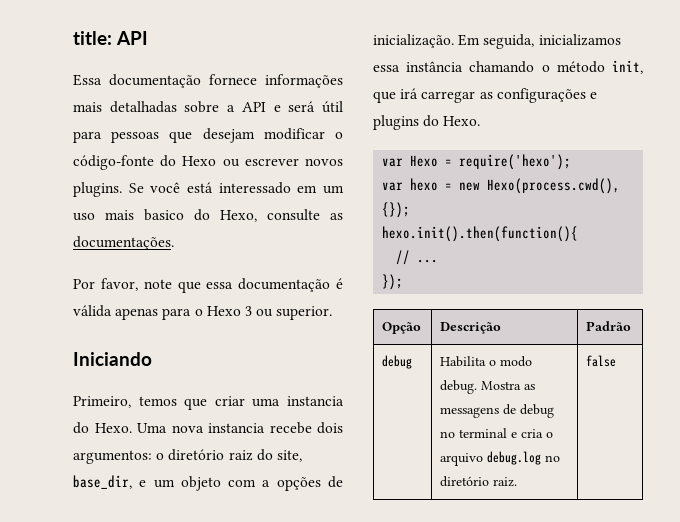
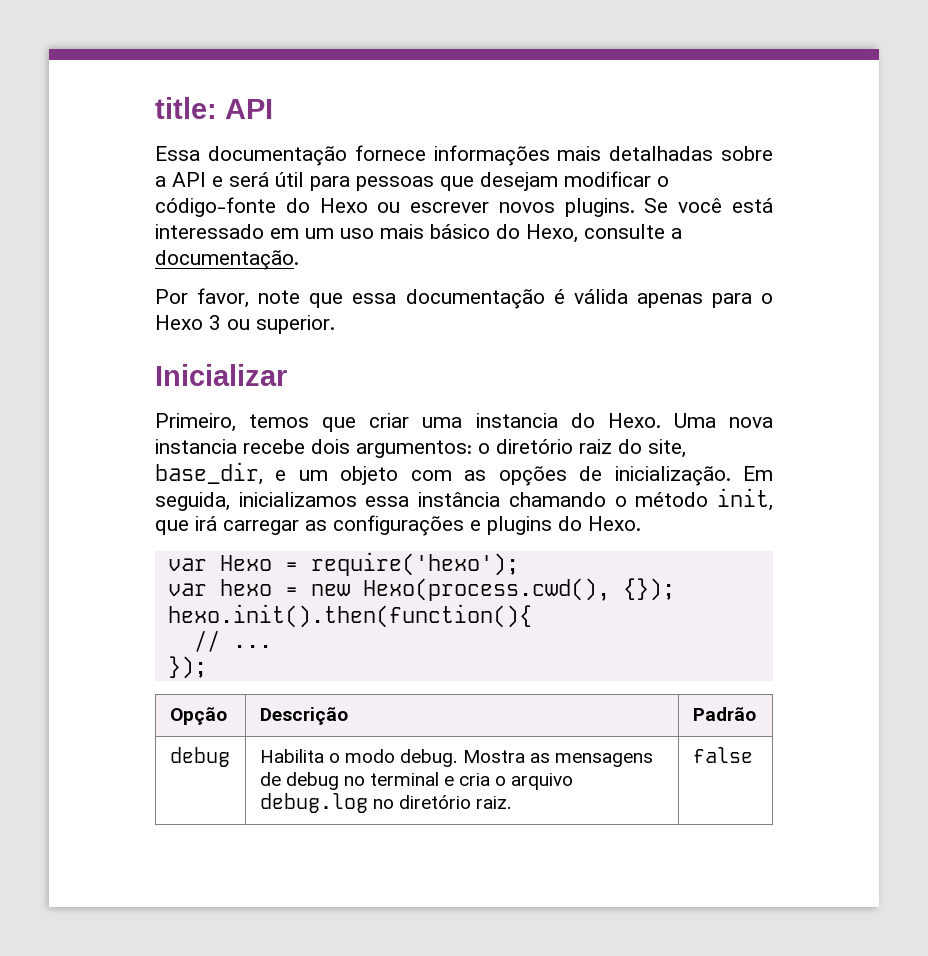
[144,209,184,221] basico -> [430,224,490,239] básico
[330,213,343,220] [73,236,174,250] as documentações. -> [671,228,682,239] [155,250,299,270] a documentação.
[73,352,152,366] Iniciando -> [155,364,287,386] Inicializar
[262,480,271,487] a -> [464,470,487,481] as
[440,407,500,418] messagens -> [555,753,654,767] mensagens

